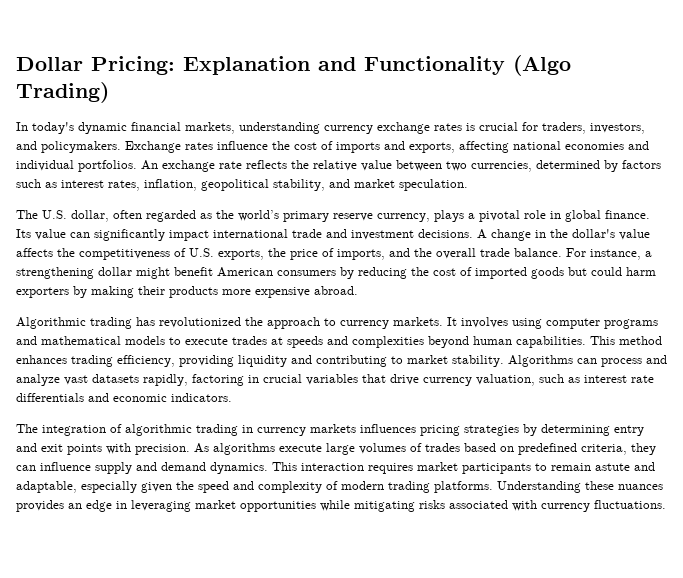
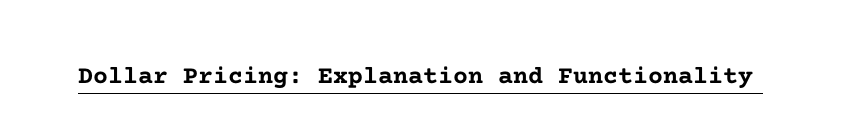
[513,55,571,76] [16,82,109,103] [16,122,645,134] [16,141,649,153] [16,160,661,172] [16,179,468,191] [16,210,650,222] [16,229,650,241] [16,248,652,260] [16,267,656,279] [16,286,358,298] [16,317,658,329] [16,336,662,348] [16,355,667,367] [16,374,654,386] [16,393,232,402] [16,424,644,436] [16,443,656,455] [16,462,655,474] [16,481,663,493] [16,500,666,512] (Algo Trading) // In today's dynamic financial markets, understanding currency exchange rates is crucial for traders, investors, and policymakers. Exchange rates influence the cost of imports and exports, affecting national economies and individual portfolios. An exchange rate reflects the relative value between two currencies, determined by factors such as interest rates, inflation, geopolitical stability, and market speculation. // The U.S. dollar, often regarded as the world’s primary reserve currency, plays a pivotal role in global finance. Its value can significantly impact international trade and investment decisions. A change in the dollar's value affects the competitiveness of U.S. exports, the price of imports, and the overall trade balance. For instance, a strengthening dollar might benefit American consumers by reducing the cost of imported goods but could harm exporters by making their products more expensive abroad. // Algorithmic trading has revolutionized the approach to currency markets. It involves using computer programs and mathematical models to execute trades at speeds and complexities beyond human capabilities. This method enhances trading efficiency, providing liquidity and contributing to market stability. Algorithms can process and analyze vast datasets rapidly, factoring in crucial variables that drive currency valuation, such as interest rate differentials and economic indicators. // The integration of algorithmic trading in currency markets influences pricing strategies by determining entry and exit points with precision. As algorithms execute large volumes of trades based on predefined criteria, they can influence supply and demand dynamics. This interaction requires market participants to remain astute and adaptable, especially given the speed and complexity of modern trading platforms. Understanding these nuances provides an edge in leveraging market opportunities while mitigating risks associated with currency fluctuations. -> (753, 77) none

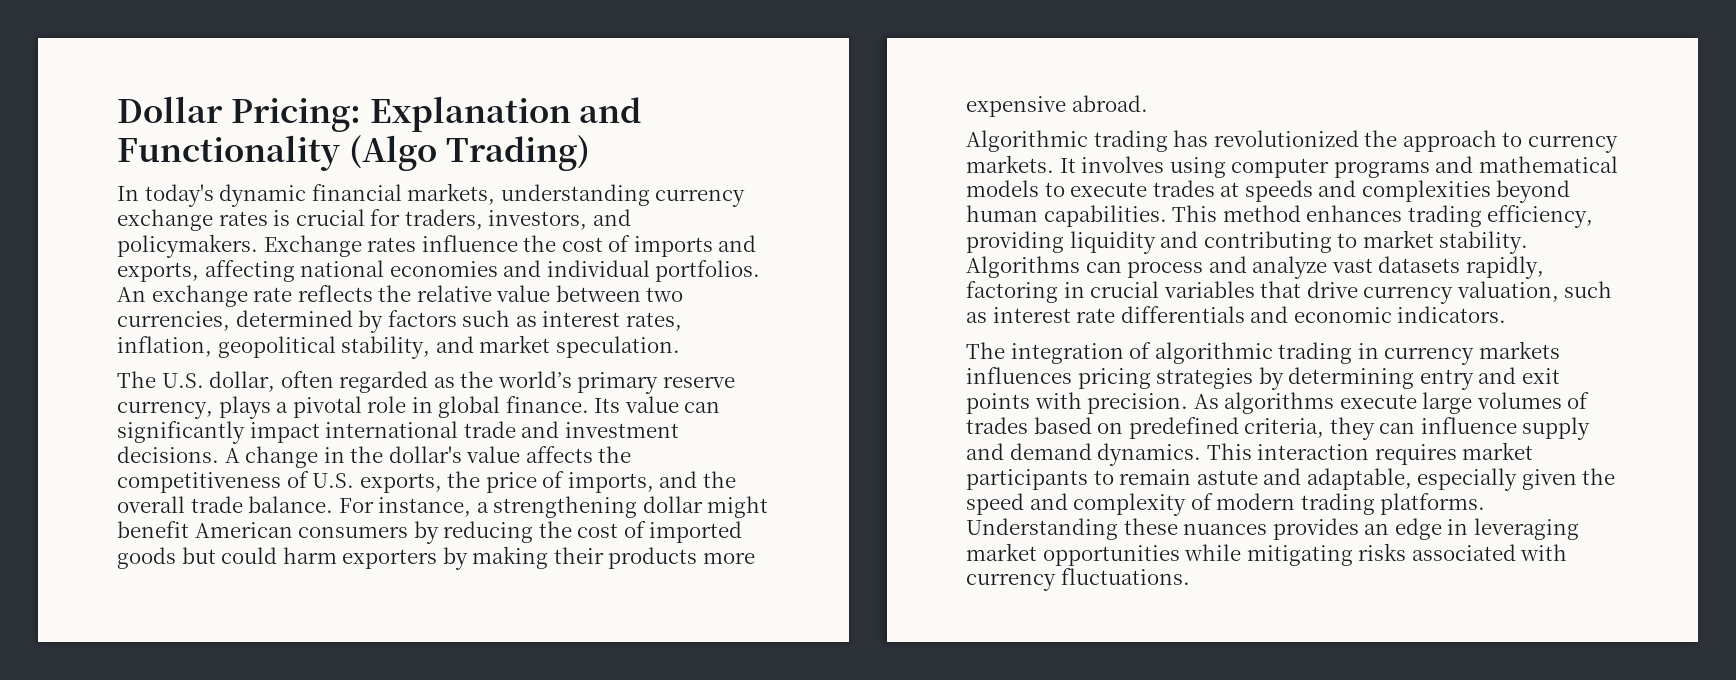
(753, 77) none -> [348,135,590,171] [117,183,746,207] [117,209,631,231] [117,234,757,258] [117,260,761,282] [117,285,684,307] [117,310,682,333] [117,335,680,359] [117,371,735,394] [117,396,721,419] [117,421,679,444] [117,446,632,468] [117,471,736,493] [117,496,769,518] [117,521,743,544] [117,546,755,570] [966,95,1148,117] [966,130,1618,153] [966,155,1618,178] [966,180,1571,203] [966,205,1594,228] [966,230,1529,254] [966,256,1544,279] [966,281,1613,304] [966,306,1507,323] [966,341,1560,365] [966,367,1560,390] [966,392,1590,414] [966,417,1591,440] [966,442,1534,466] [966,468,1616,491] [966,493,1486,516] [966,518,1579,540] [966,543,1568,566] [966,568,1190,591] (Algo Trading) // In today's dynamic financial markets, understanding currency exchange rates is crucial for traders, investors, and policymakers. Exchange rates influence the cost of imports and exports, affecting national economies and individual portfolios. An exchange rate reflects the relative value between two currencies, determined by factors such as interest rates, inflation, geopolitical stability, and market speculation. // The U.S. dollar, often regarded as the world’s primary reserve currency, plays a pivotal role in global finance. Its value can significantly impact international trade and investment decisions. A change in the dollar's value affects the competitiveness of U.S. exports, the price of imports, and the overall trade balance. For instance, a strengthening dollar might benefit American consumers by reducing the cost of imported goods but could harm exporters by making their products more expensive abroad. // Algorithmic trading has revolutionized the approach to currency markets. It involves using computer programs and mathematical models to execute trades at speeds and complexities beyond human capabilities. This method enhances trading efficiency, providing liquidity and contributing to market stability. Algorithms can process and analyze vast datasets rapidly, factoring in crucial variables that drive currency valuation, such as interest rate differentials and economic indicators. // The integration of algorithmic trading in currency markets influences pricing strategies by determining entry and exit points with precision. As algorithms execute large volumes of trades based on predefined criteria, they can influence supply and demand dynamics. This interaction requires market participants to remain astute and adaptable, especially given the speed and complexity of modern trading platforms. Understanding these nuances provides an edge in leveraging market opportunities while mitigating risks associated with currency fluctuations.

